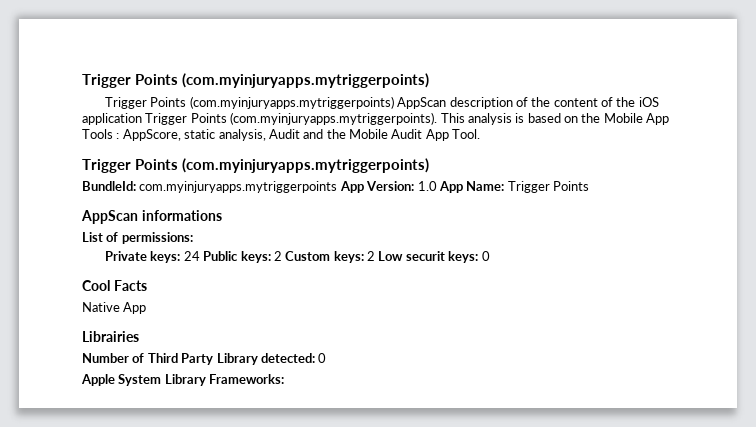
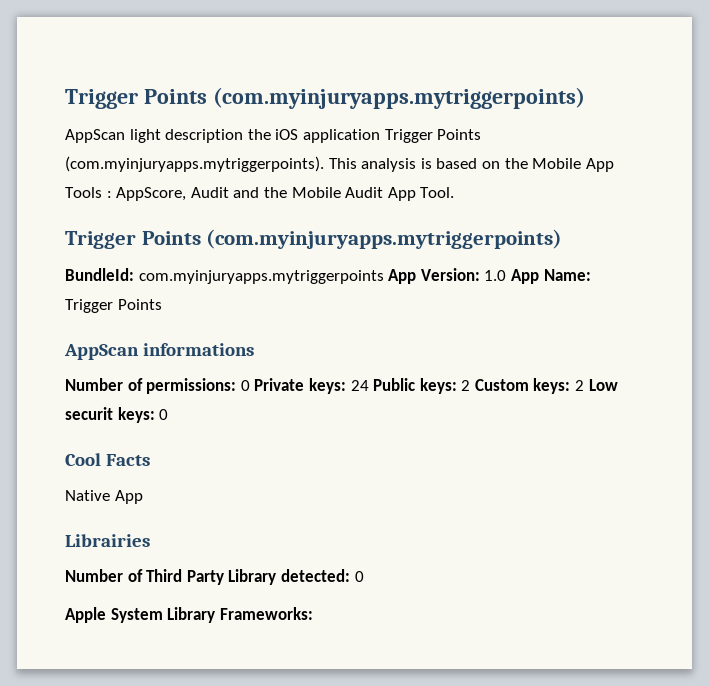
[82,73,430,88] [105,96,614,109] Trigger Points (com.myinjuryapps.mytriggerpoints) // Trigger Points (com.myinjuryapps.mytriggerpoints) AppScan description of the content of -> [65,87,585,109] [65,129,244,143] Trigger Points (com.myinjuryapps.mytriggerpoints) // AppScan light description
[184,129,266,141] static analysis, -> (187, 194) none
[82,232,103,242] List -> [65,378,123,391] Number
(193, 238) // -> [240,380,250,391] 0

